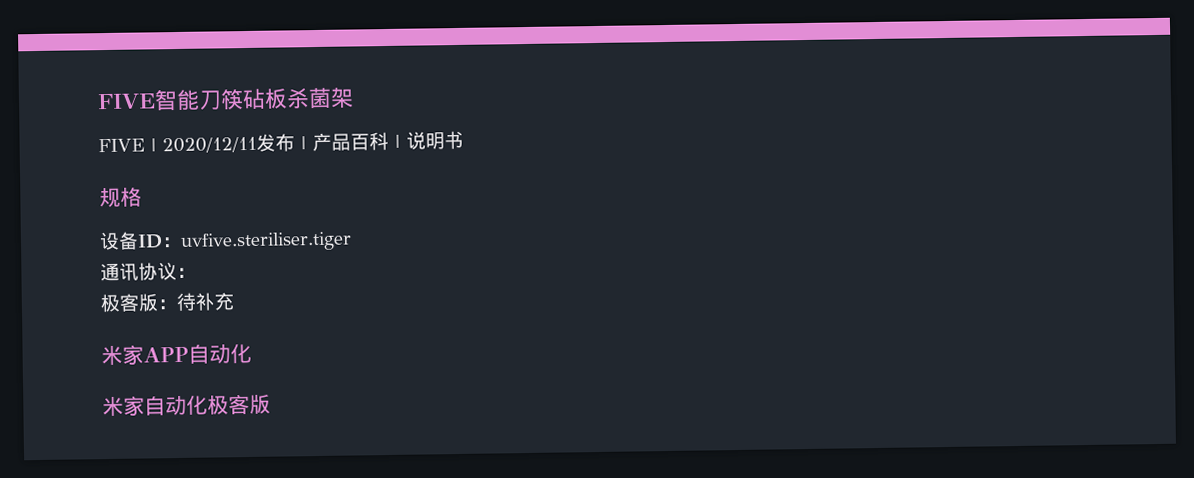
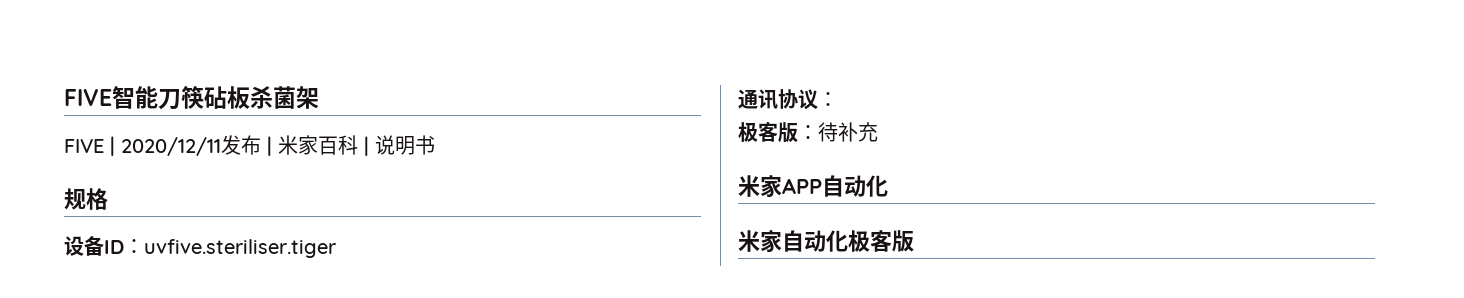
[312,132,351,152] 产品 -> [278,135,318,155] 米家

